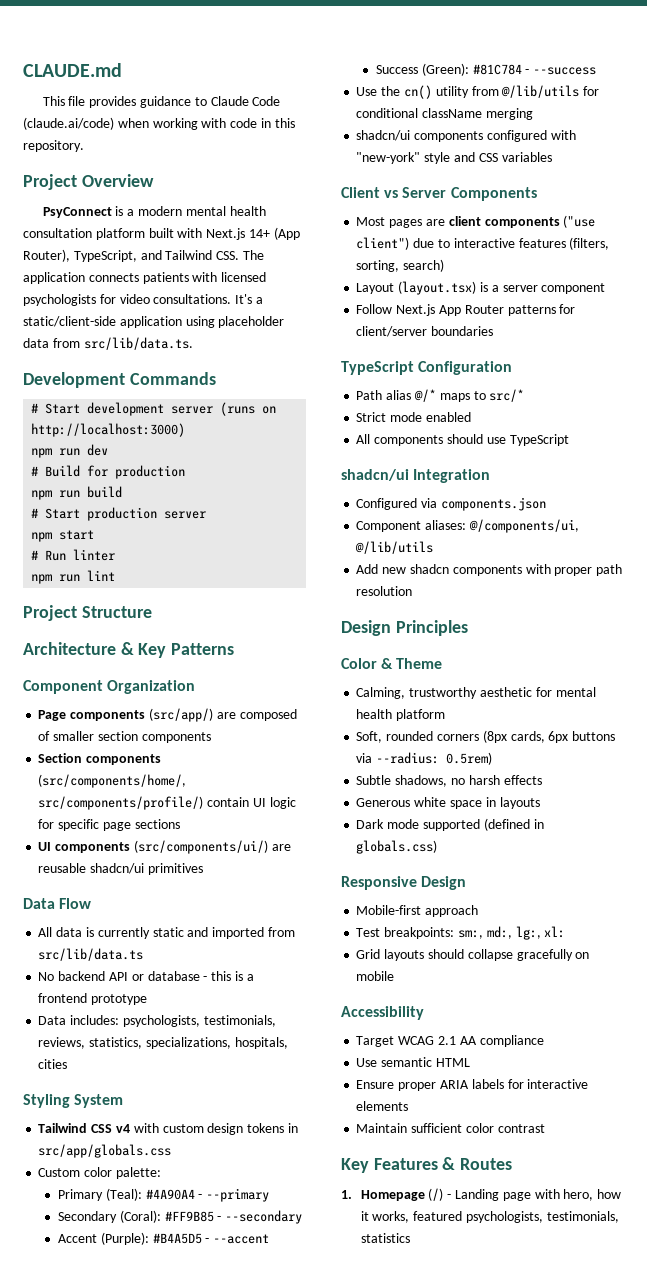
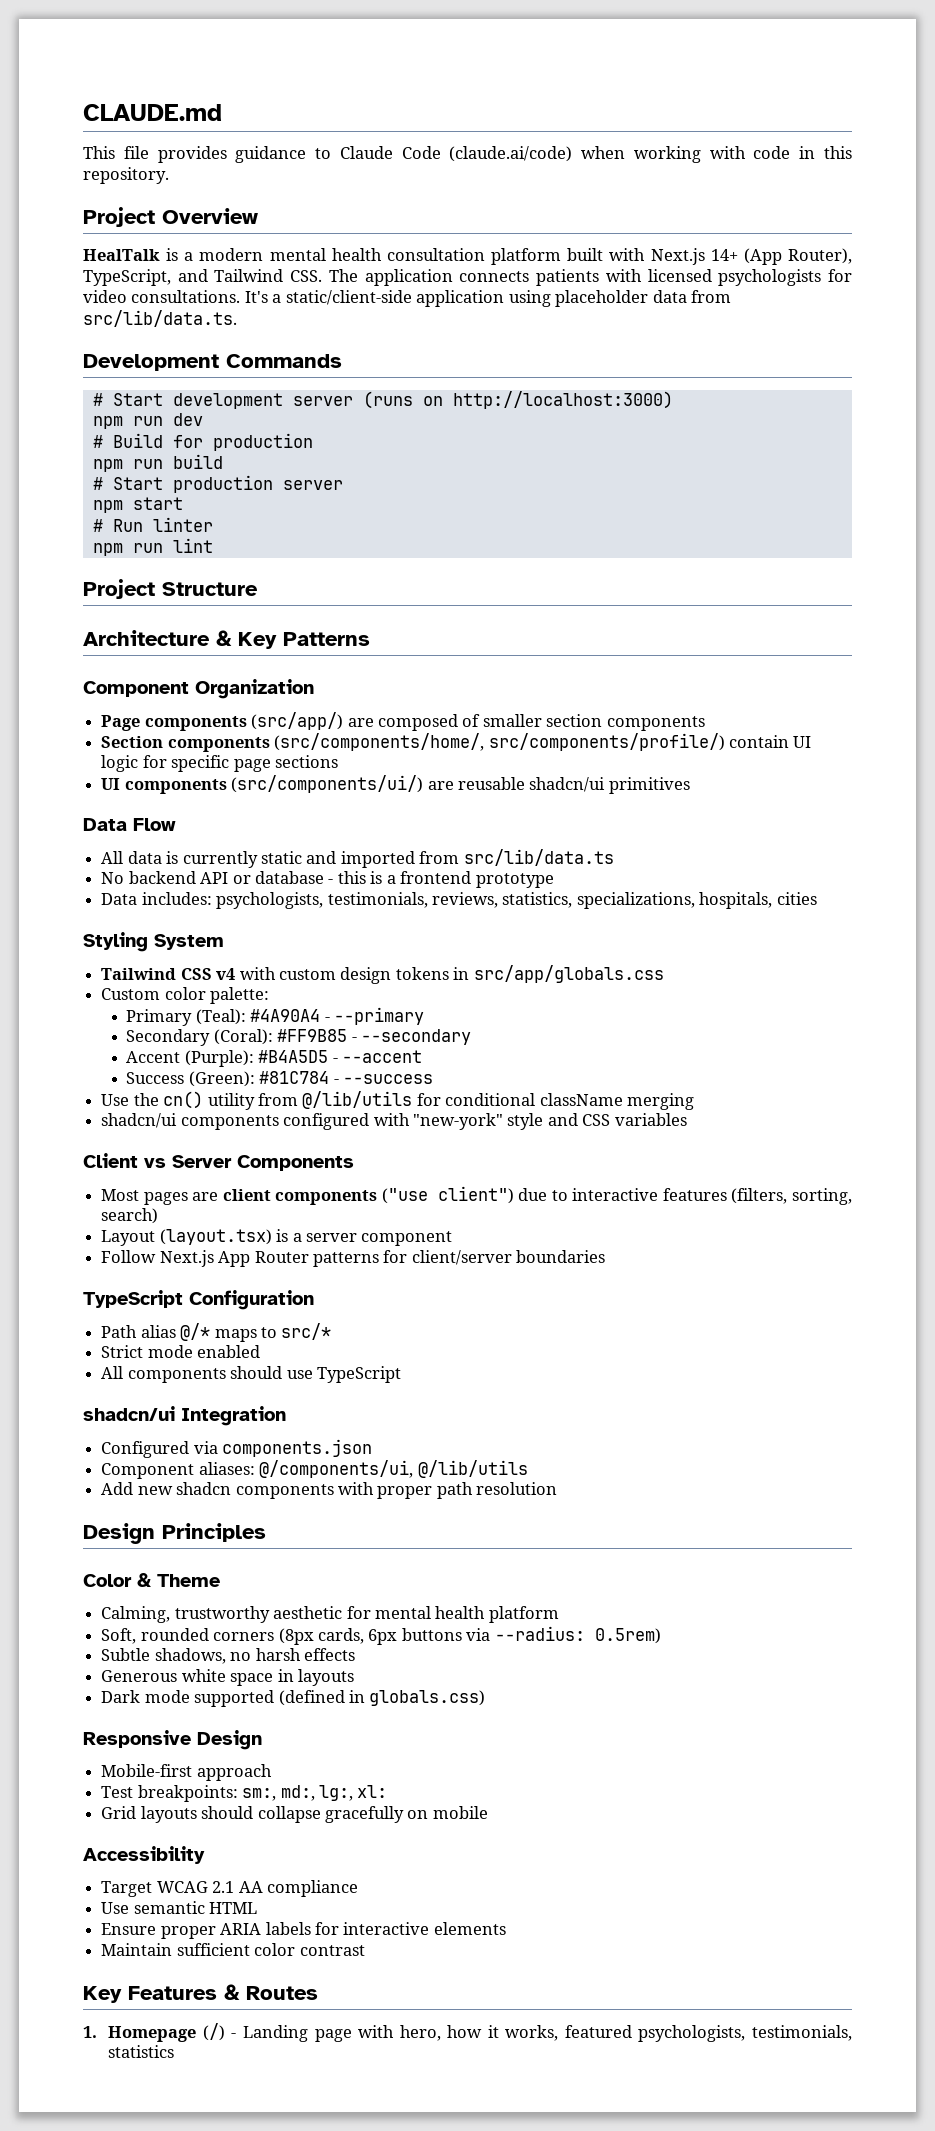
[42,207,112,218] PsyConnect -> [83,249,160,261] HealTalk

